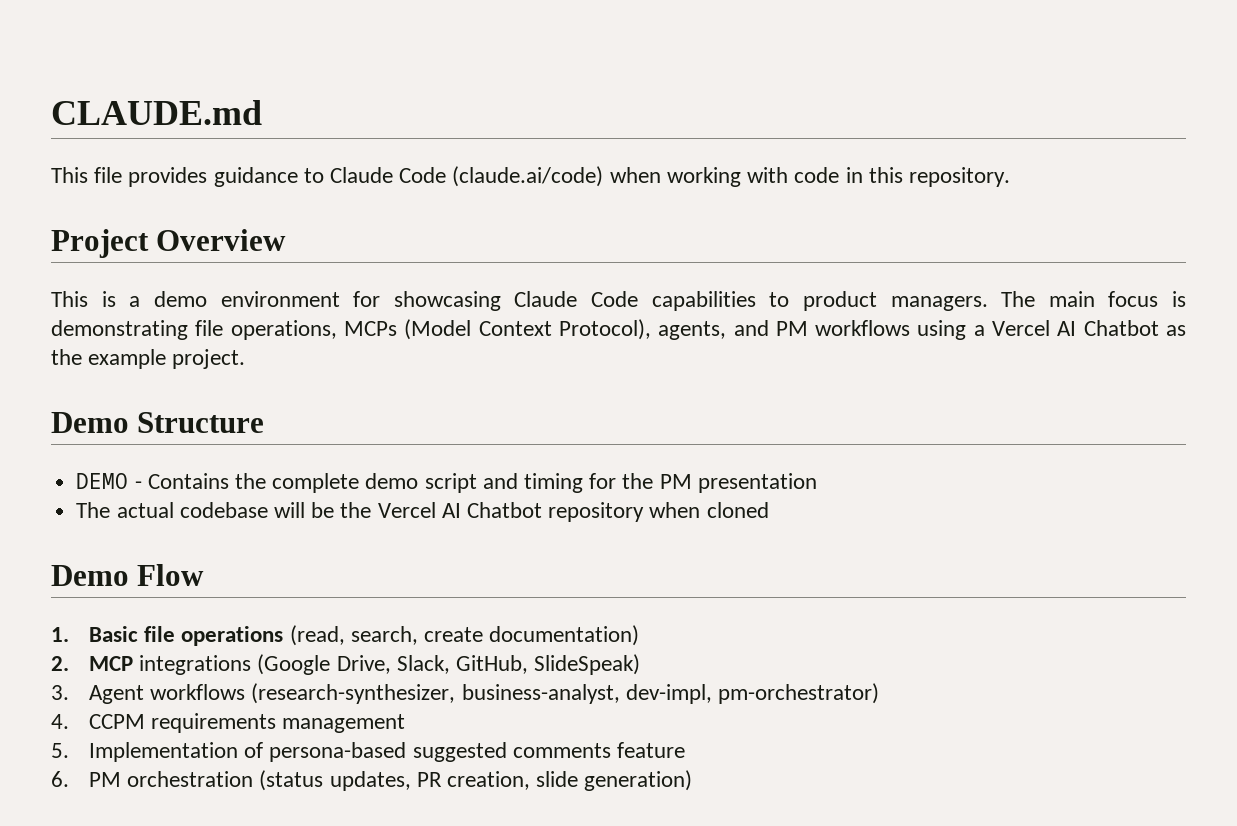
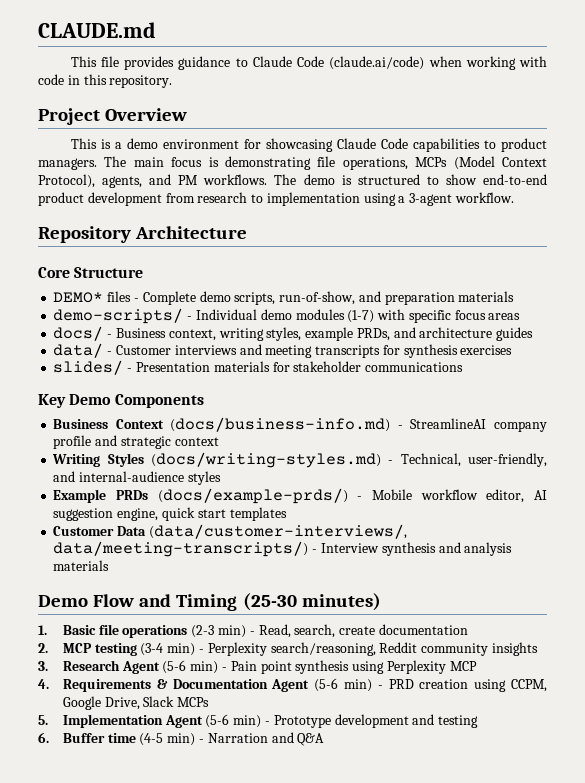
[815,320,1186,340] [51,349,246,369] [51,412,265,433] [76,473,817,493] [76,502,769,522] [51,564,205,586] workflows using a Vercel AI Chatbot as the example project. // Demo Structure // DEMO - Contains the complete demo script and timing for the PM presentation // The actual codebase will be the Vercel AI Chatbot repository when cloned // Demo Flow -> [203,174,547,185] [38,192,515,206] [38,226,248,243] [38,267,144,278] [53,291,515,305] [53,308,521,324] [53,326,534,341] [53,343,513,358] [53,360,464,375] [38,394,204,408] [53,417,547,432] [53,435,219,449] [52,452,547,468] [53,471,221,485] [53,488,547,504] [53,507,287,521] [53,524,407,539] [53,541,513,557] [53,560,110,571] [38,593,381,611] workflows. The demo is structured to show end-to-end product development from research to implementation using a 3-agent workflow. // Repository Architecture // Core Structure // DEMO* files - Complete demo scripts, run-of-show, and preparation materials // demo-scripts/ - Individual demo modules (1-7) with specific focus areas // docs/ - Business context, writing styles, example PRDs, and architecture guides // data/ - Customer interviews and meeting transcripts for synthesis exercises // slides/ - Presentation materials for stakeholder communications // Key Demo Components // Business Context (docs/business-info.md) - StreamlineAI company profile and strategic context // Writing Styles (docs/writing-styles.md) - Technical, user-friendly, and internal-audience styles // Example PRDs (docs/example-prds/) - Mobile workflow editor, AI suggestion engine, quick start templates // Customer Data (data/customer-interviews/, data/meeting-transcripts/) - Interview synthesis and analysis materials // Demo Flow and Timing (25-30 minutes)
[289,625,345,646] (read, -> [191,624,291,638] (2-3 min) - Read,
[489,625,640,646] documentation) -> [378,624,468,635] documentation
[139,654,641,675] [51,683,880,704] [51,713,406,733] [51,742,686,762] [51,770,693,791] integrations (Google Drive, Slack, GitHub, SlideSpeak) // 3. Agent workflows (research-synthesizer, business-analyst, dev-impl, pm-orchestrator) // 4. CCPM requirements management // 5. Implementation of persona-based suggested comments feature // 6. PM orchestration (status updates, PR creation, slide generation) -> [94,642,538,656] [38,660,477,674] [38,678,547,692] [62,696,210,710] [38,714,479,728] [38,732,325,746] testing (3-4 min) - Perplexity search/reasoning, Reddit community insights // 3. Research Agent (5-6 min) - Pain point synthesis using Perplexity MCP // 4. Requirements & Documentation Agent (5-6 min) - PRD creation using CCPM, Google Drive, Slack MCPs // 5. Implementation Agent (5-6 min) - Prototype development and testing // 6. Buffer time (4-5 min) - Narration and Q&A

